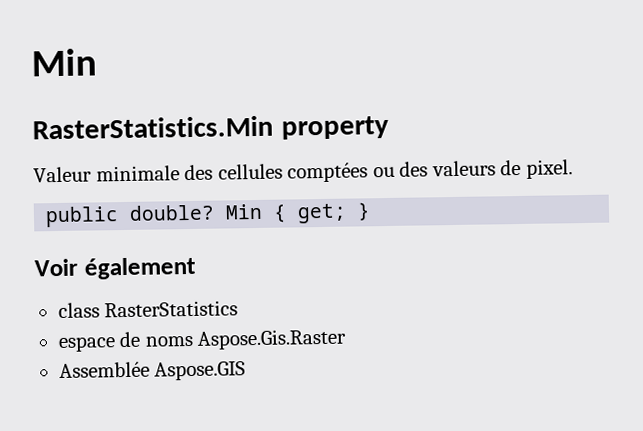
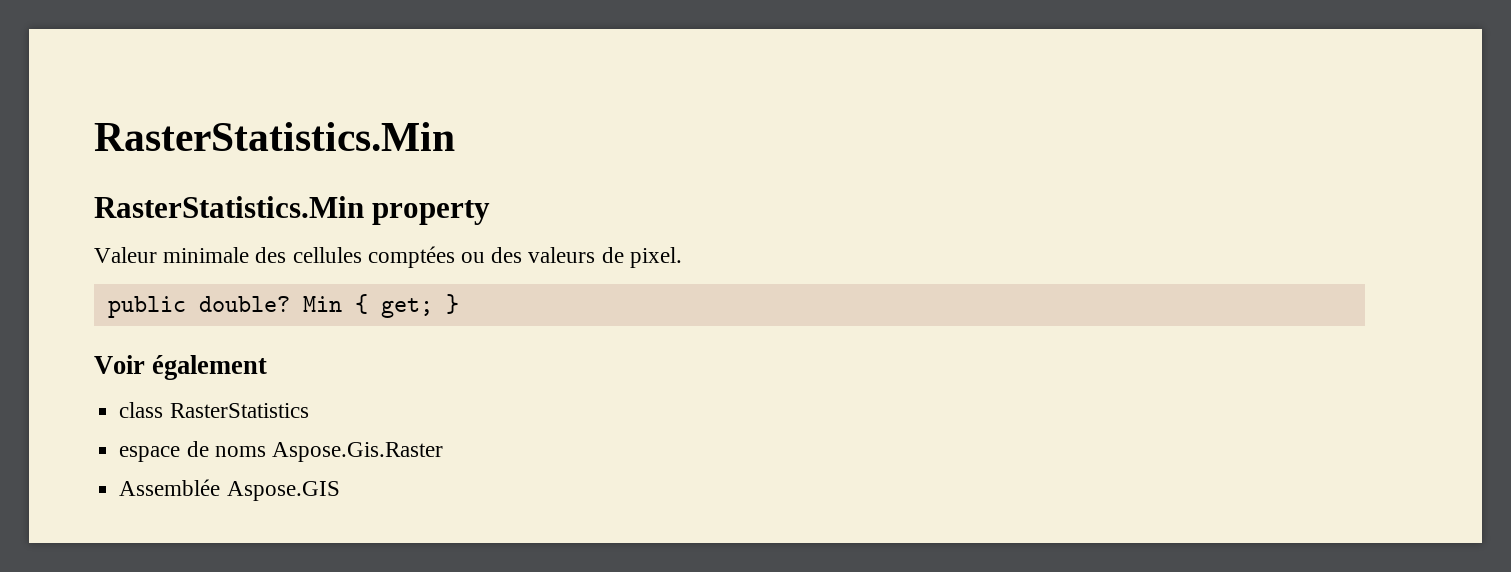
[31,48,97,77] Min -> [94,122,455,151] RasterStatistics.Min

